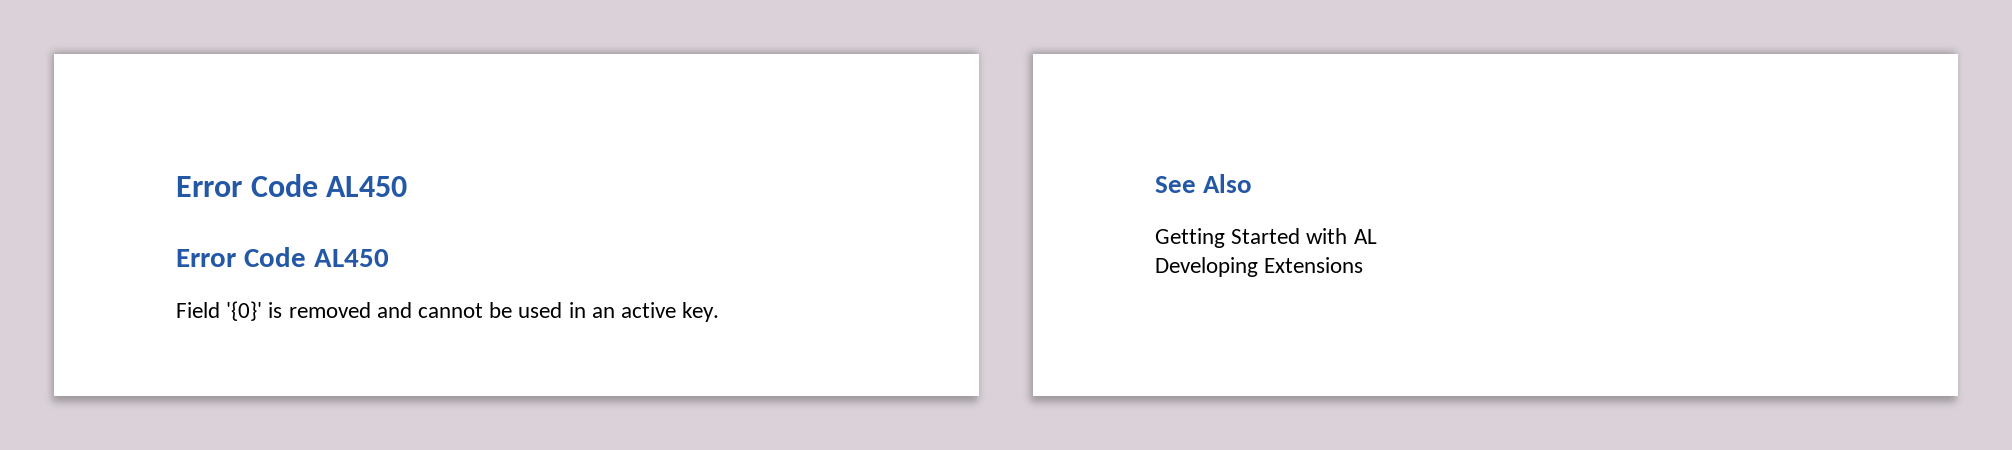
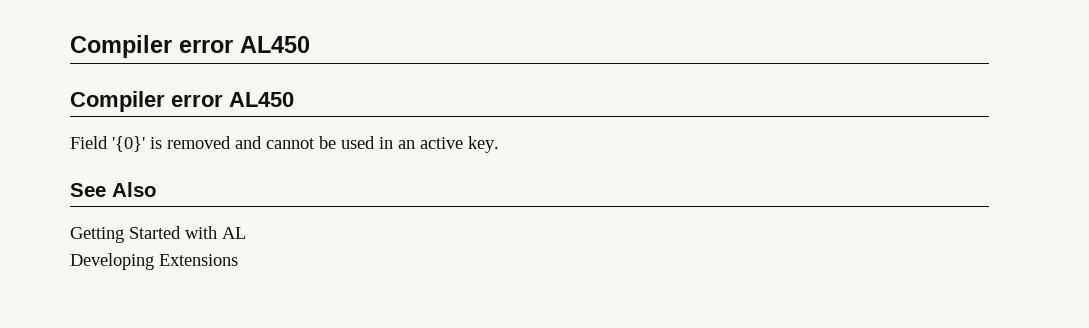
[176,174,408,197] [176,247,306,267] Error Code AL450 // Error Code -> [70,35,310,58] [70,91,223,112] Compiler error AL450 // Compiler error

